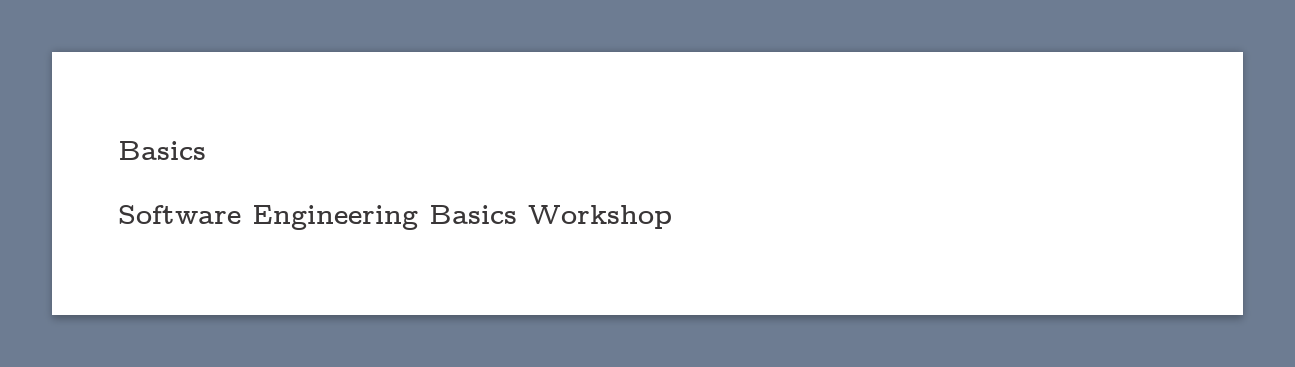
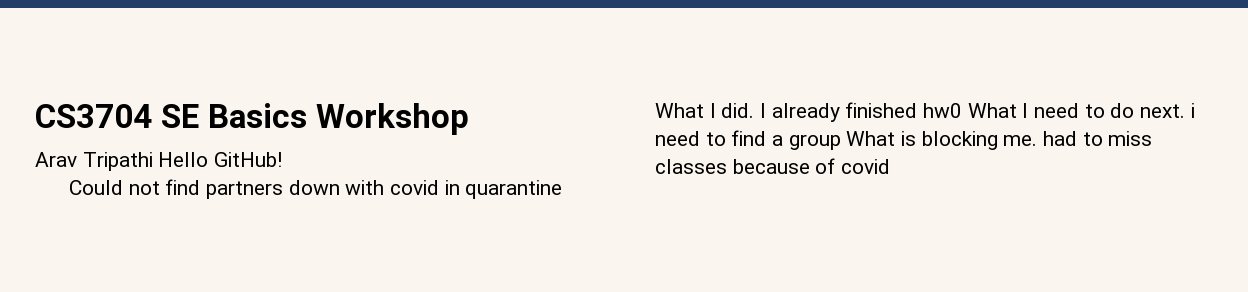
[118,141,206,160] [118,205,418,230] Basics // Software Engineering -> [35,104,199,128] CS3704 SE
(672, 217) none -> [35,152,283,171] [69,179,563,199] [655,102,1195,122] [655,130,1153,150] [655,158,891,174] // Arav Tripathi Hello GitHub! // Could not find partners down with covid in quarantine What I did. I already finished hw0 What I need to do next. i need to find a group What is blocking me. had to miss classes because of covid

